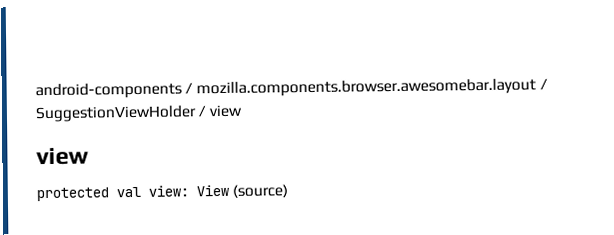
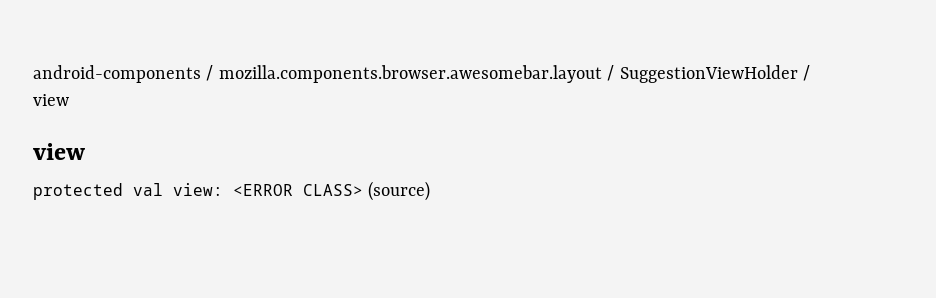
[196,184,229,197] View -> [233,184,363,196] <ERROR CLASS>

